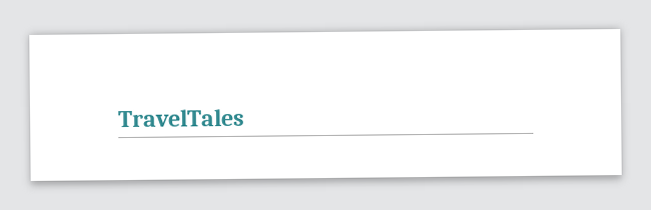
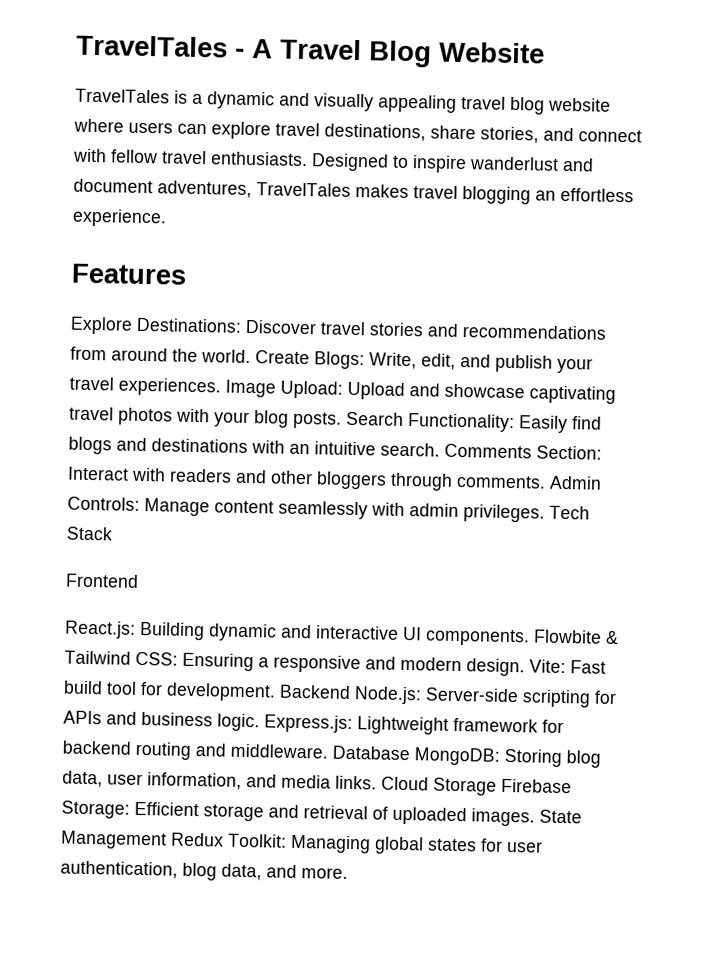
[118,108,245,128] TravelTales -> [76,34,545,68] [75,88,611,115] [73,118,642,144] [73,148,594,174] [73,178,634,205] [72,208,167,228] [71,263,187,285] [70,316,606,340] [70,346,593,374] [69,376,616,404] [69,406,602,434] [68,436,602,460] [67,466,602,491] [67,496,590,523] [66,526,113,541] [65,573,139,588] [64,620,619,647] [64,650,606,677] [63,680,617,708] [63,710,564,735] [62,740,601,768] [62,770,572,796] [61,800,582,827] [60,830,543,855] [60,860,348,881] TravelTales - A Travel Blog Website // TravelTales is a dynamic and visually appealing travel blog website where users can explore travel destinations, share stories, and connect with fellow travel enthusiasts. Designed to inspire wanderlust and document adventures, TravelTales makes travel blogging an effortless experience. // Features // Explore Destinations: Discover travel stories and recommendations from around the world. Create Blogs: Write, edit, and publish your travel experiences. Image Upload: Upload and showcase captivating travel photos with your blog posts. Search Functionality: Easily find blogs and destinations with an intuitive search. Comments Section: Interact with readers and other bloggers through comments. Admin Controls: Manage content seamlessly with admin privileges. Tech Stack // Frontend // React.js: Building dynamic and interactive UI components. Flowbite & Tailwind CSS: Ensuring a responsive and modern design. Vite: Fast build tool for development. Backend Node.js: Server-side scripting for APIs and business logic. Express.js: Lightweight framework for backend routing and middleware. Database MongoDB: Storing blog data, user information, and media links. Cloud Storage Firebase Storage: Efficient storage and retrieval of uploaded images. State Management Redux Toolkit: Managing global states for user authentication, blog data, and more.

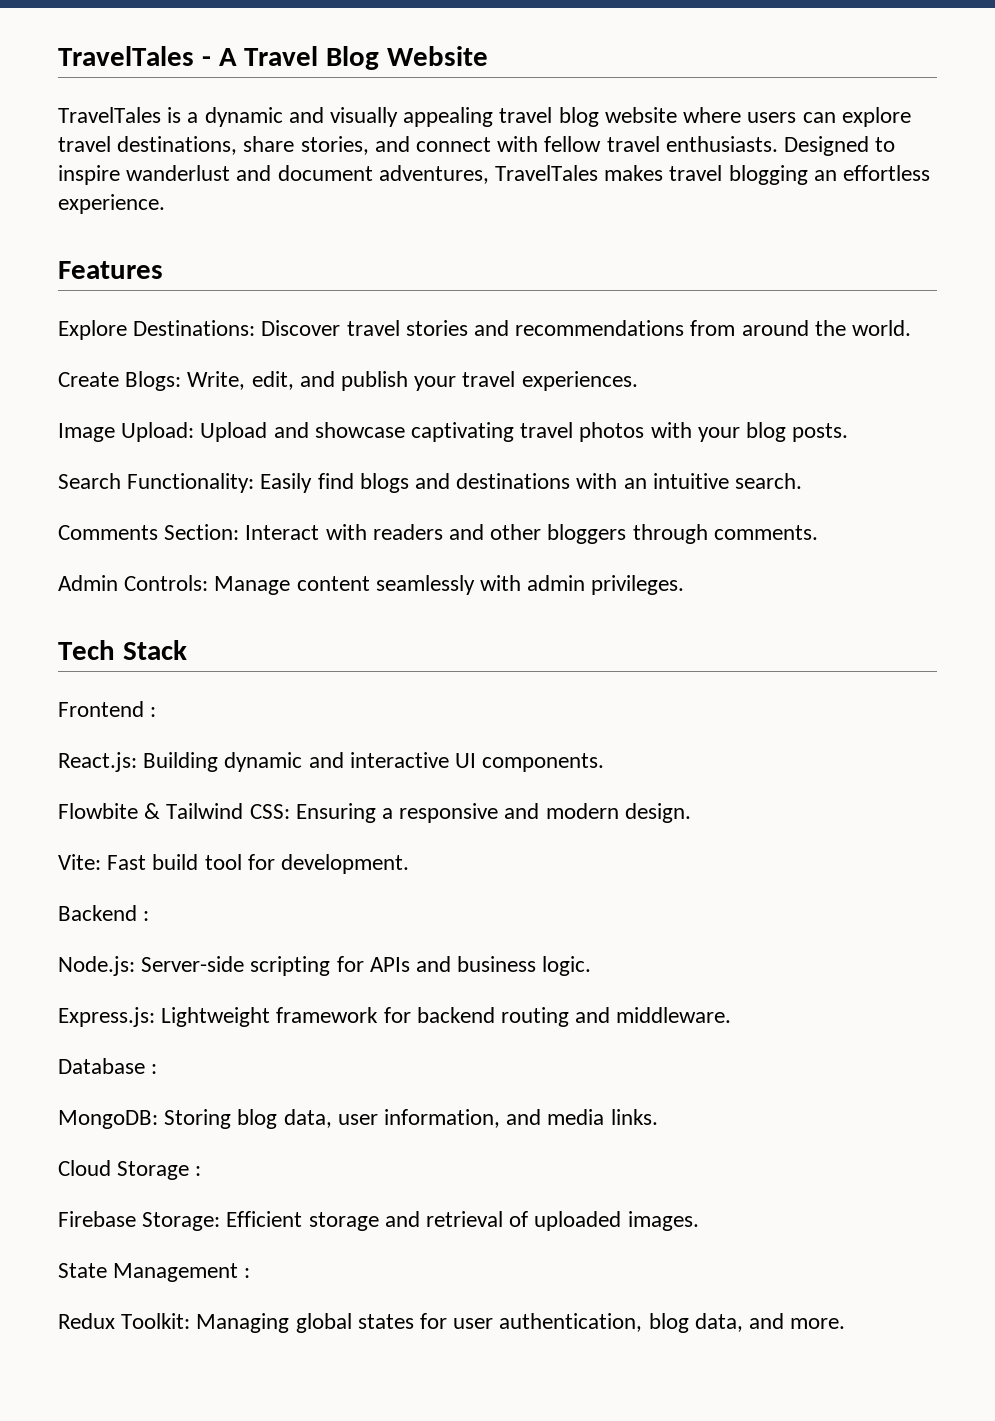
(251, 356) none -> (912, 328) //
(221, 387) none -> (638, 381) //
(342, 420) none -> (849, 432) //
(440, 449) none -> (803, 481) //
(546, 481) none -> (818, 532) //
(545, 513) none -> (685, 585) //
(139, 580) none -> [150,707,157,717] :
(530, 637) none -> (605, 762) //
(525, 667) none -> (691, 813) //
[279,684,351,699] Backend -> [58,905,150,921] // Backend : //
(260, 722) none -> (592, 966) //
[332,745,410,761] Database -> [58,1058,158,1074] // Database : //
(377, 782) none -> (658, 1117) //
(497, 786) none -> [195,1166,202,1176] : //
(535, 817) none -> (699, 1221) //
(167, 840) none -> [244,1268,251,1278] : //

